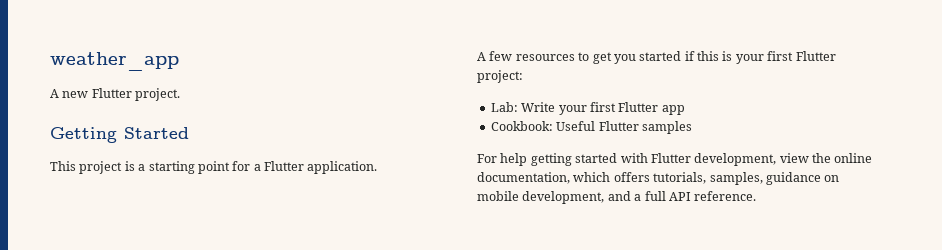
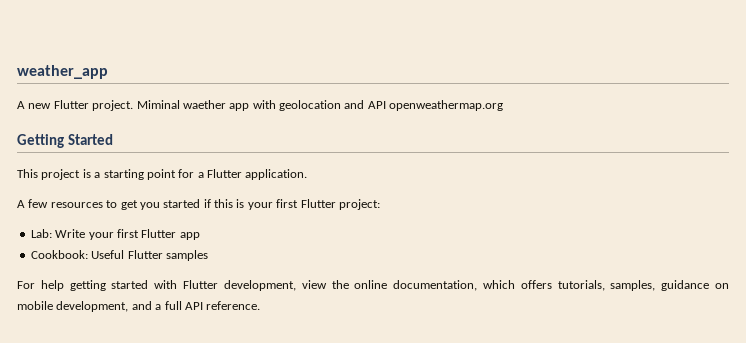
(181, 94) none -> [136,100,504,111] Miminal waether app with geolocation and API openweathermap.org

